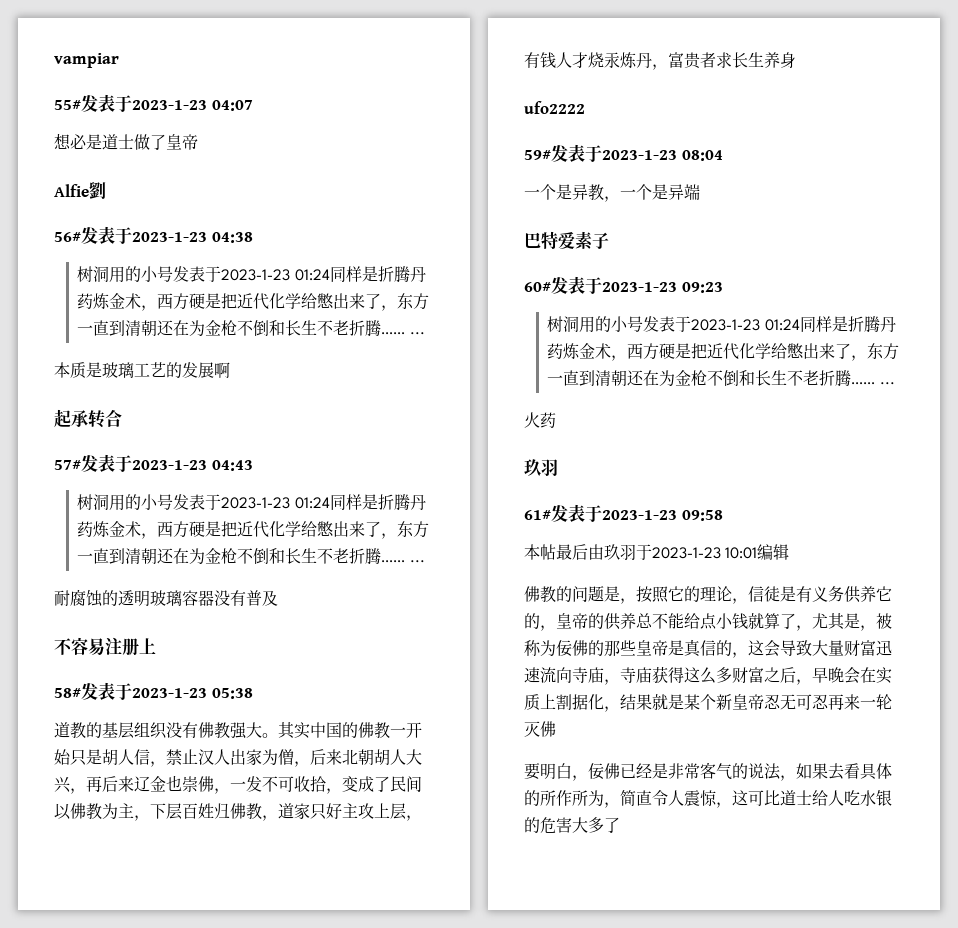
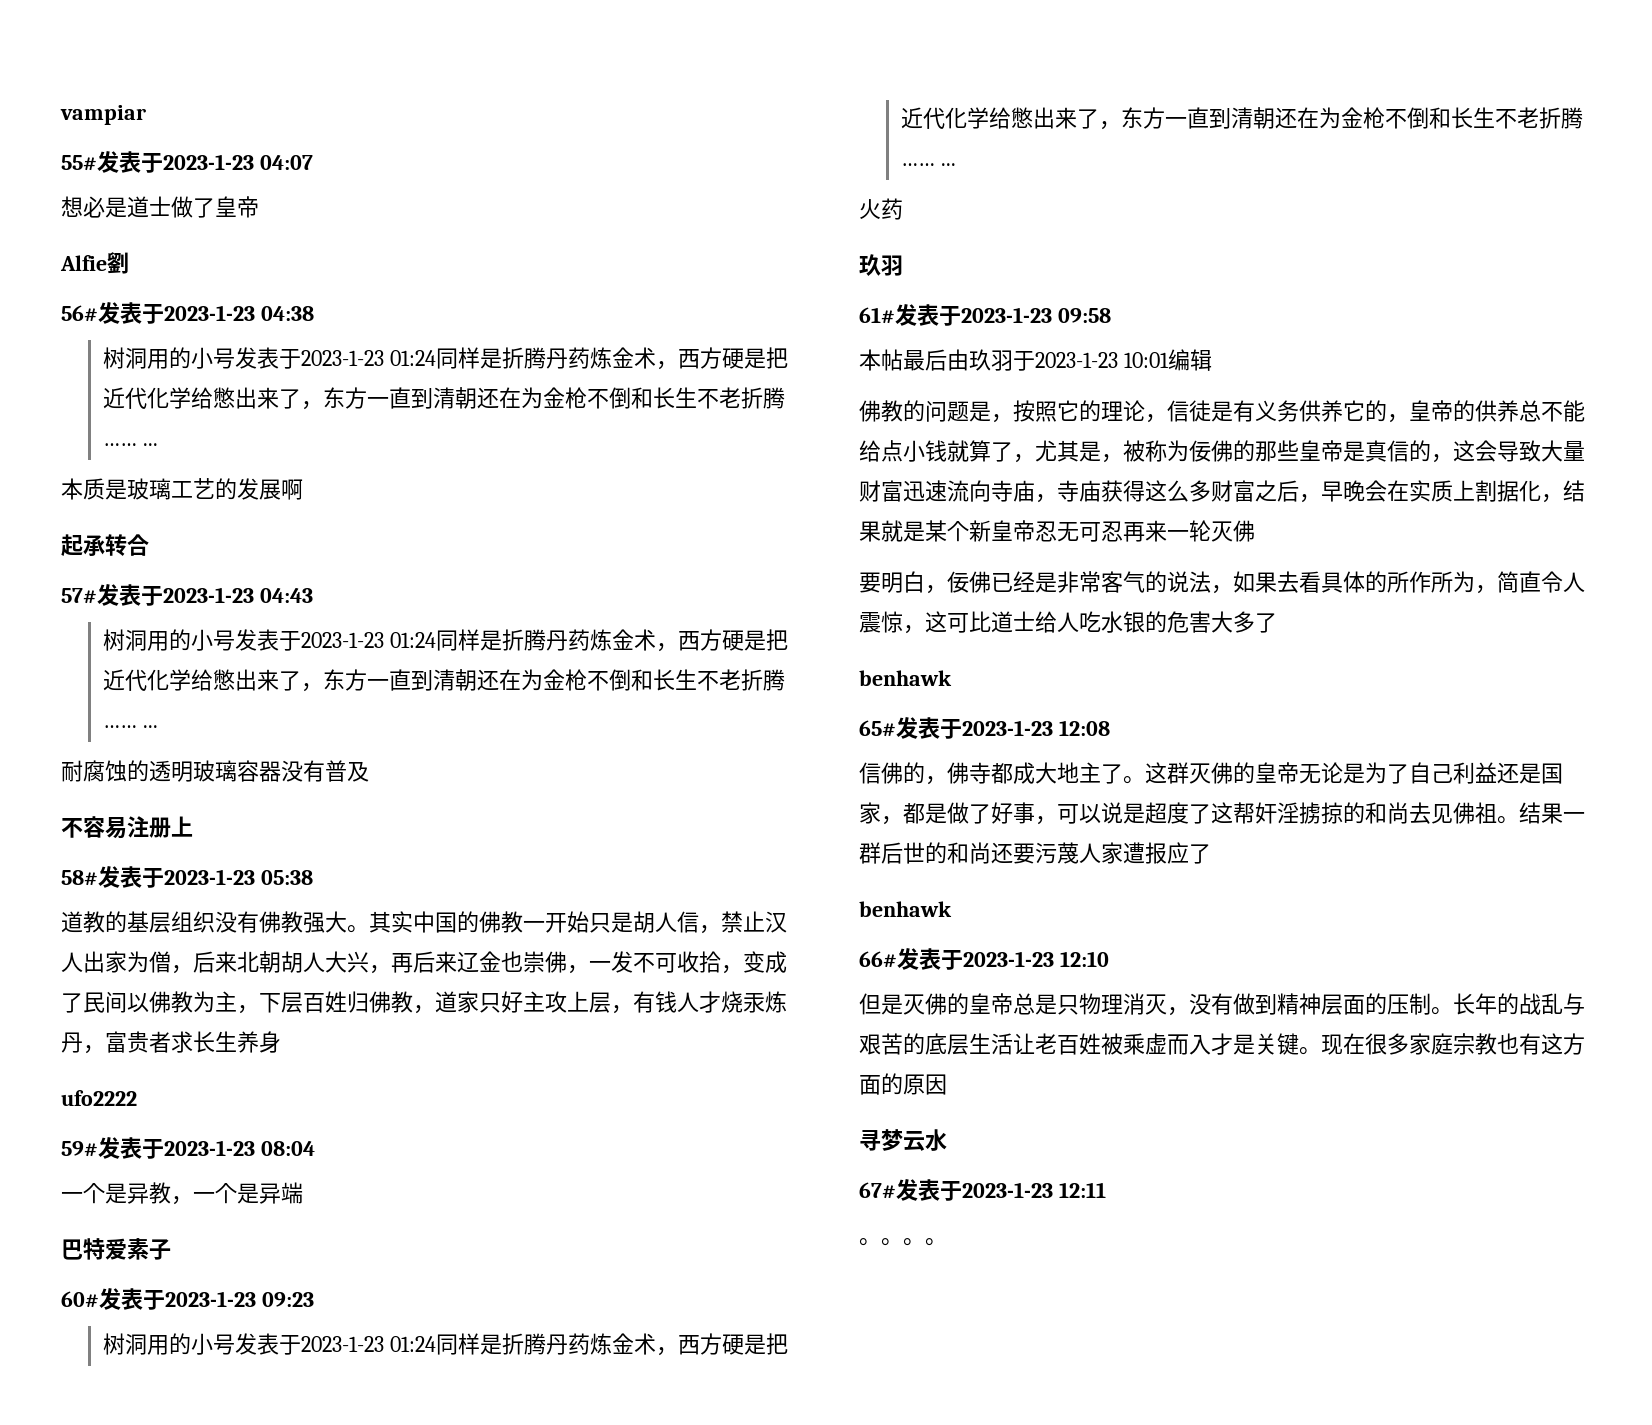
(620, 825) none -> [859,670,952,686] [859,717,1110,739] [859,762,1563,785] [859,802,1585,825] [859,842,1211,864] [859,901,952,917] [859,948,1109,970] [859,993,1585,1016] [859,1033,1585,1055] [859,1073,947,1095] [859,1129,947,1151] [859,1179,1106,1201] [859,1238,947,1246] // benhawk // 65#发表于2023-1-23 12:08 // 信佛的，佛寺都成大地主了。这群灭佛的皇帝无论是为了自己利益还是国家，都是做了好事，可以说是超度了这帮奸淫掳掠的和尚去见佛祖。结果一群后世的和尚还要污蔑人家遭报应了 // benhawk // 66#发表于2023-1-23 12:10 // 但是灭佛的皇帝总是只物理消灭，没有做到精神层面的压制。长年的战乱与艰苦的底层生活让老百姓被乘虚而入才是关键。现在很多家庭宗教也有这方面的原因 // 寻梦云水 // 67#发表于2023-1-23 12:11 // 。。。。

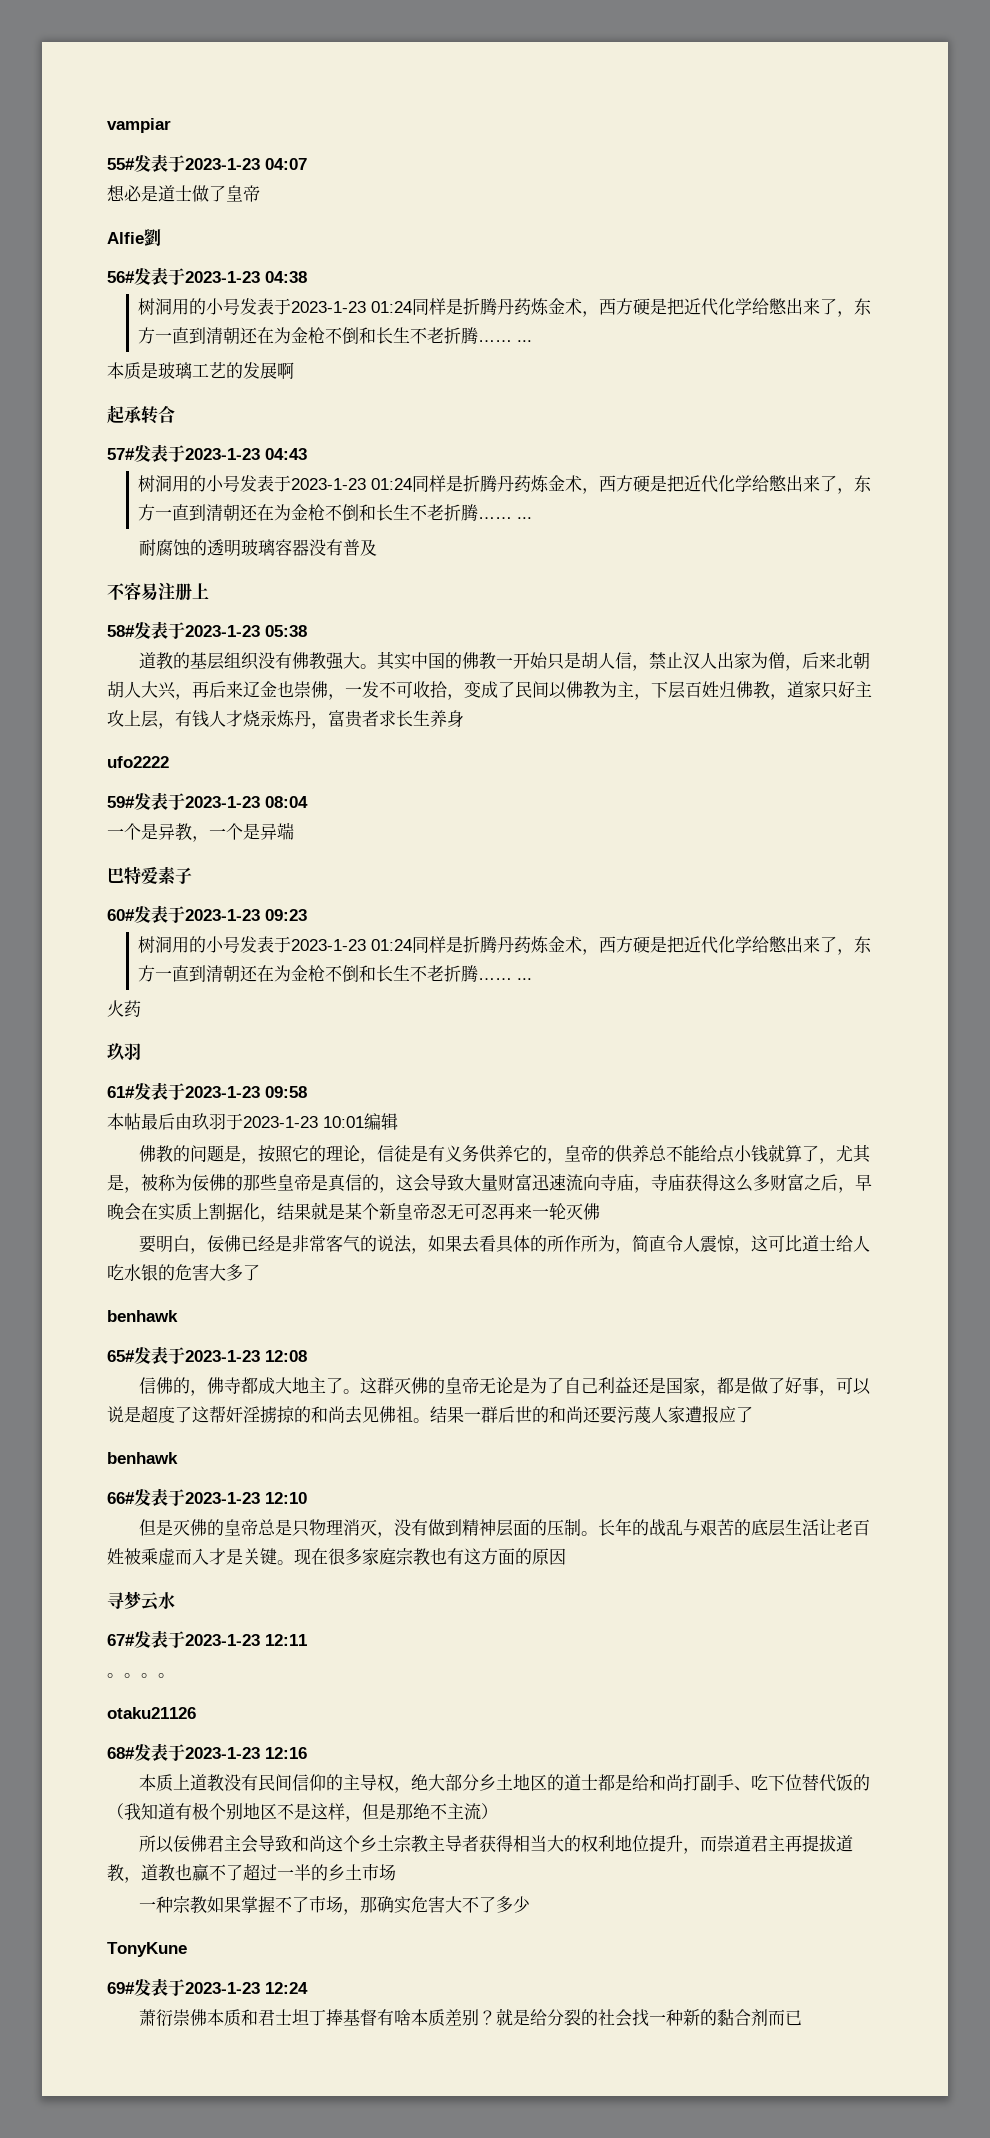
(947, 1242) none -> [107,1707,196,1719] [107,1743,307,1761] [139,1774,871,1793] [107,1802,498,1822] [139,1835,854,1854] [107,1863,396,1883] [139,1896,531,1915] [107,1942,187,1957] [107,1978,308,1996] [139,2008,803,2027] // otaku21126 // 68#发表于2023-1-23 12:16 // 本质上道教没有民间信仰的主导权，绝大部分乡土地区的道士都是给和尚打副手、吃下位替代饭的（我知道有极个别地区不是这样，但是那绝不主流） // 所以佞佛君主会导致和尚这个乡土宗教主导者获得相当大的权利地位提升，而崇道君主再提拔道教，道教也赢不了超过一半的乡土市场 // 一种宗教如果掌握不了市场，那确实危害大不了多少 // TonyKune // 69#发表于2023-1-23 12:24 // 萧衍崇佛本质和君士坦丁捧基督有啥本质差别？就是给分裂的社会找一种新的黏合剂而已

